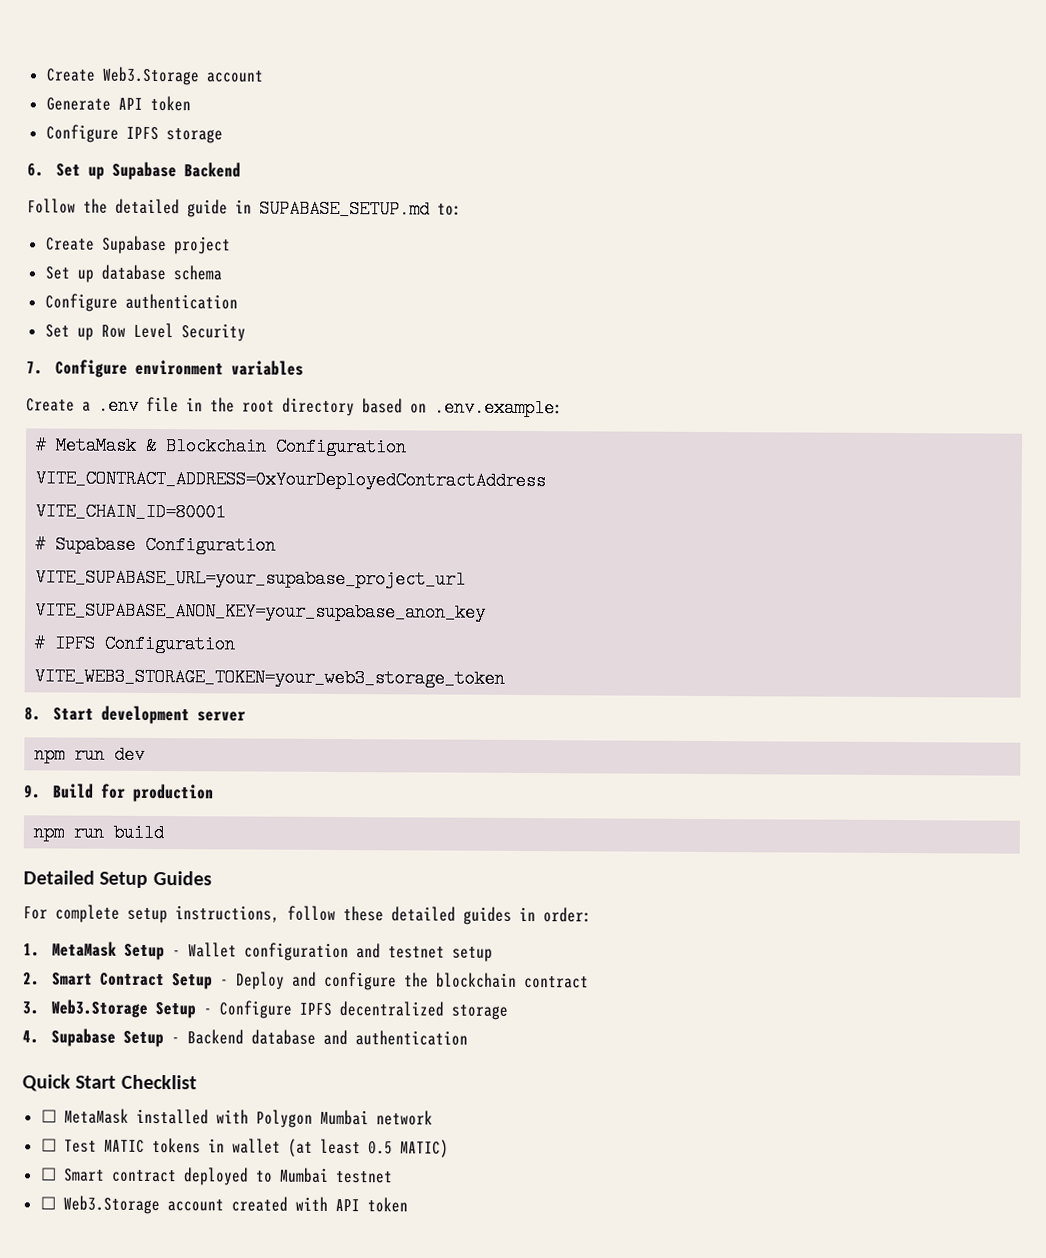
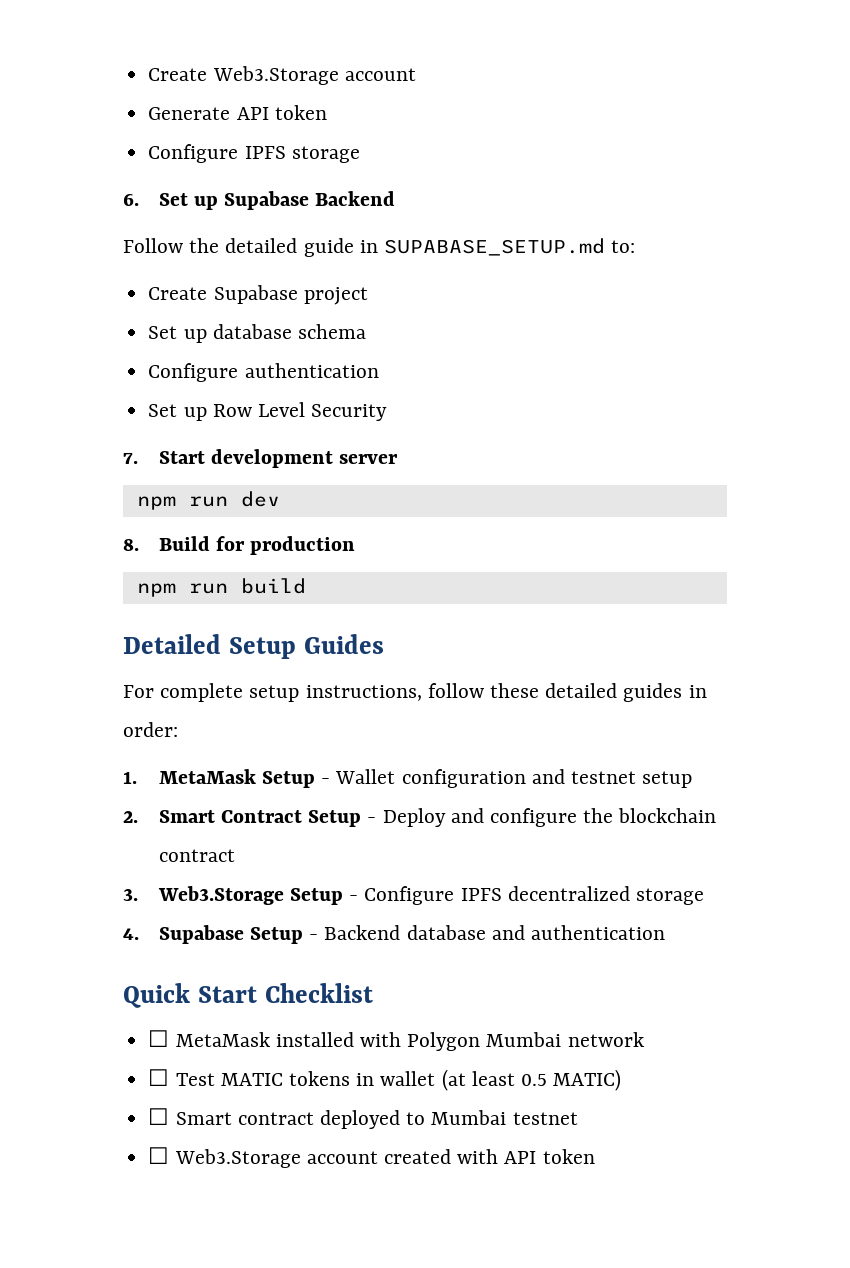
[54,359,304,378] [26,396,563,418] [35,436,408,457] [35,469,547,491] [35,502,227,522] [35,535,277,555] [35,568,467,589] [35,601,487,622] [34,634,236,654] [34,667,506,688] [24,706,41,721] Configure environment variables // Create a .env file in the root directory based on .env.example: // # MetaMask & Blockchain Configuration // VITE_CONTRACT_ADDRESS=0xYourDeployedContractAddress // VITE_CHAIN_ID=80001 // # Supabase Configuration // VITE_SUPABASE_URL=your_supabase_project_url // VITE_SUPABASE_ANON_KEY=your_supabase_anon_key // # IPFS Configuration // VITE_WEB3_STORAGE_TOKEN=your_web3_storage_token // 8. -> (138, 458) none
[24,784,41,799] 9. -> [123,538,139,551] 8.

